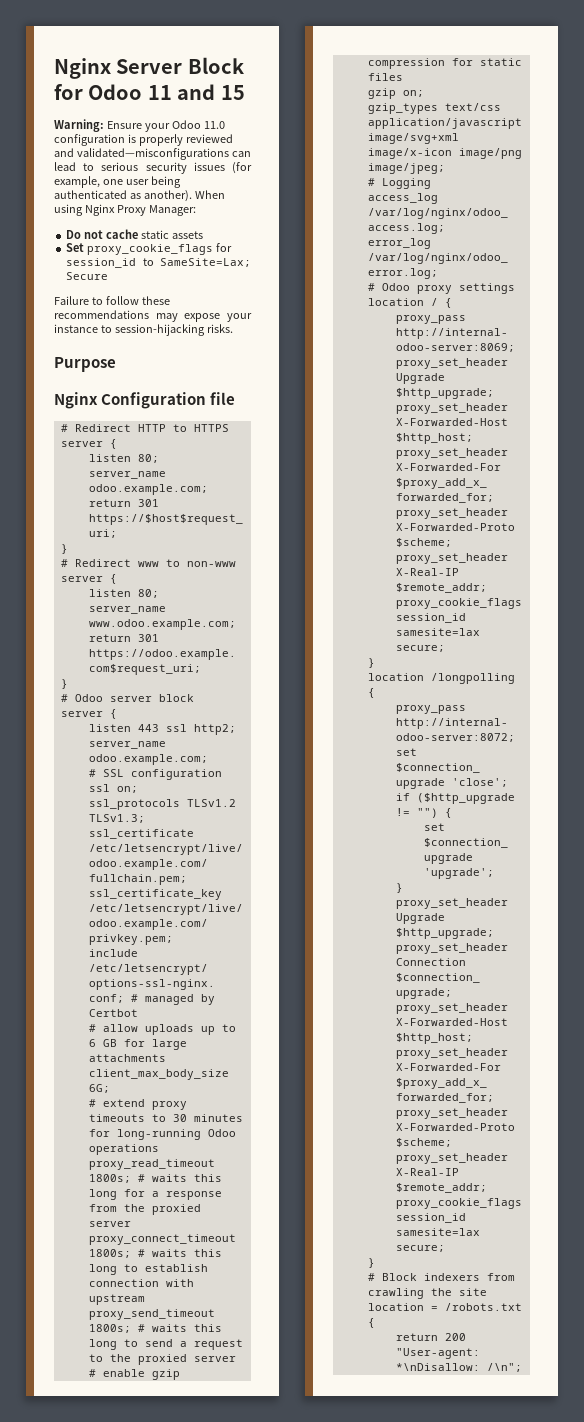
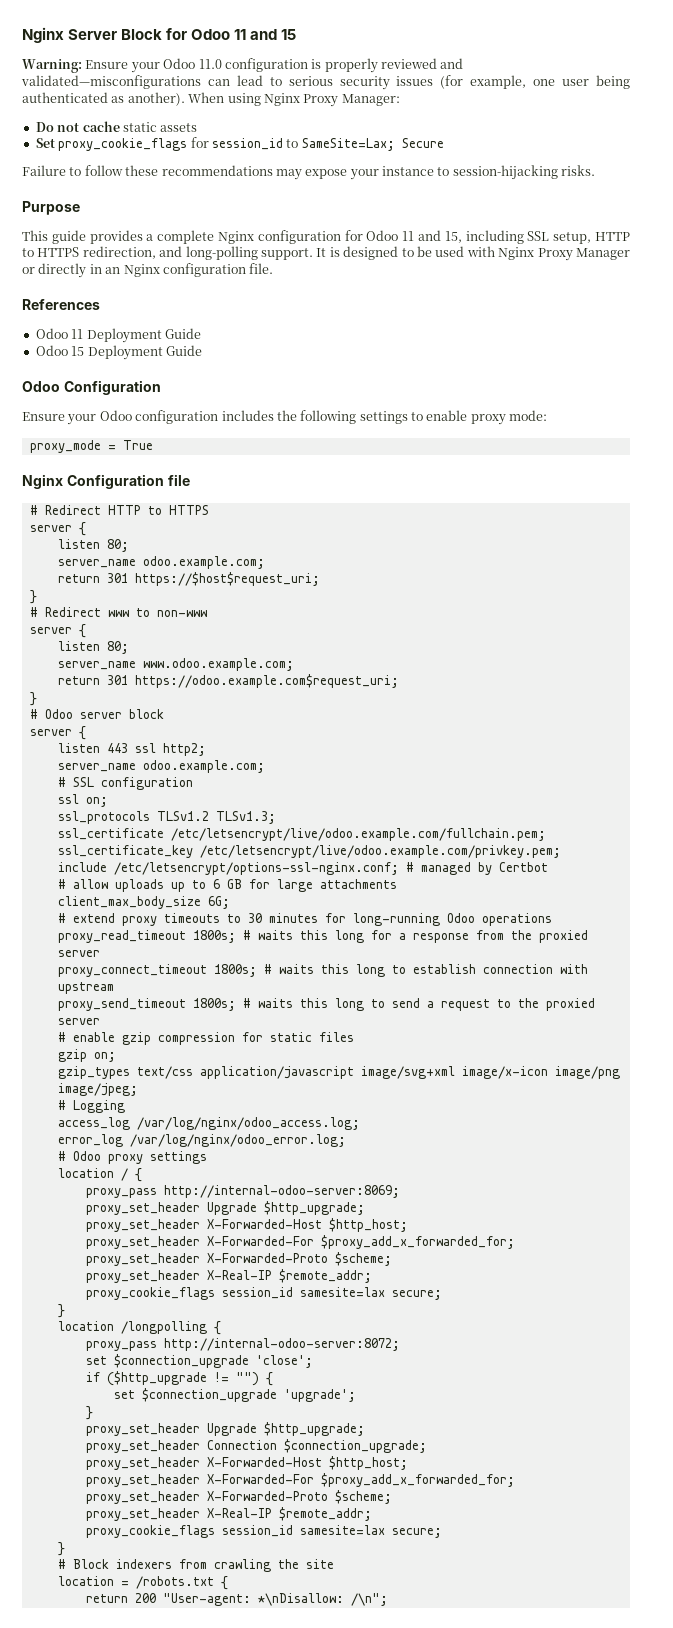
(116, 364) none -> [22,230,630,244] [22,246,630,261] [22,263,274,278] [22,299,100,310] [35,328,201,343] [35,345,202,360] [22,380,161,395] [22,410,548,425] [29,440,153,453] // This guide provides a complete Nginx configuration for Odoo 11 and 15, including SSL setup, HTTP to HTTPS redirection, and long-polling support. It is designed to be used with Nginx Proxy Manager or directly in an Nginx configuration file. // References // Odoo 11 Deployment Guide // Odoo 15 Deployment Guide // Odoo Configuration // Ensure your Odoo configuration includes the following settings to enable proxy mode: // proxy_mode = True

